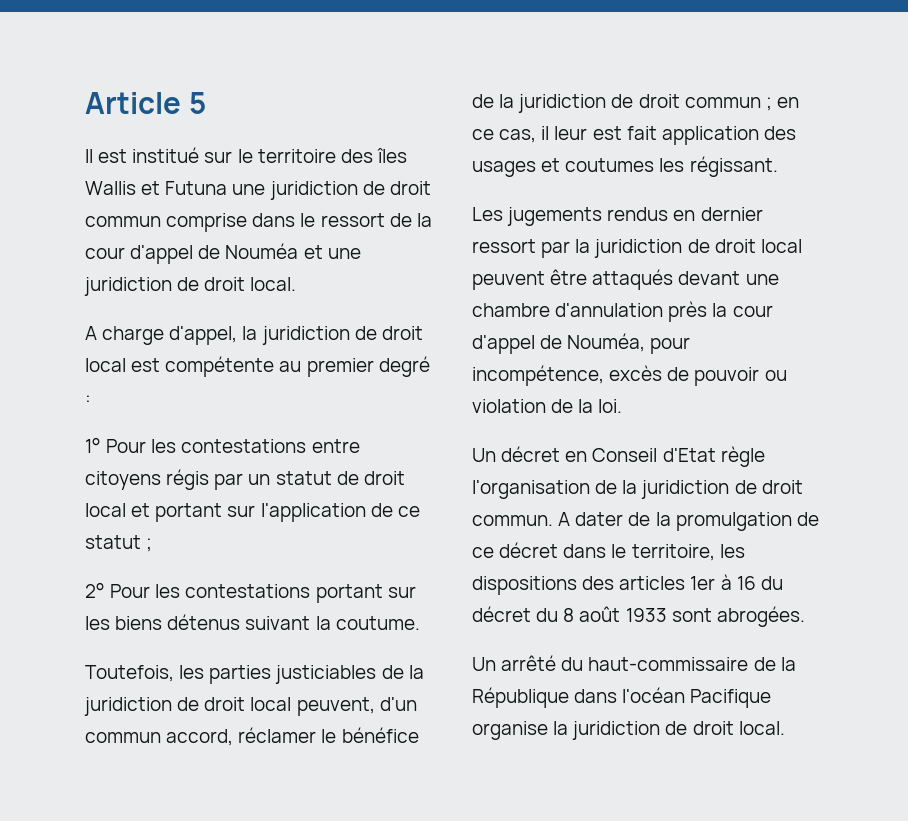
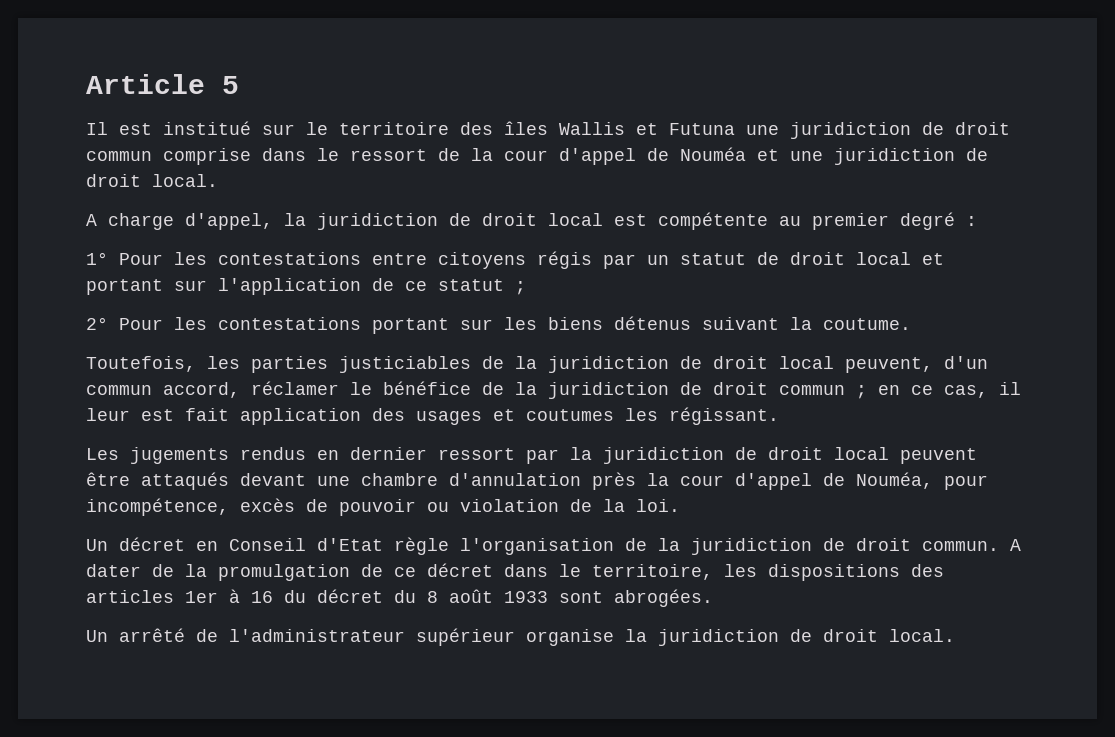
[561,657,796,671] [472,687,772,708] du haut-commissaire de la République dans l'océan Pacifique -> [196,628,515,646] de l'administrateur supérieur

